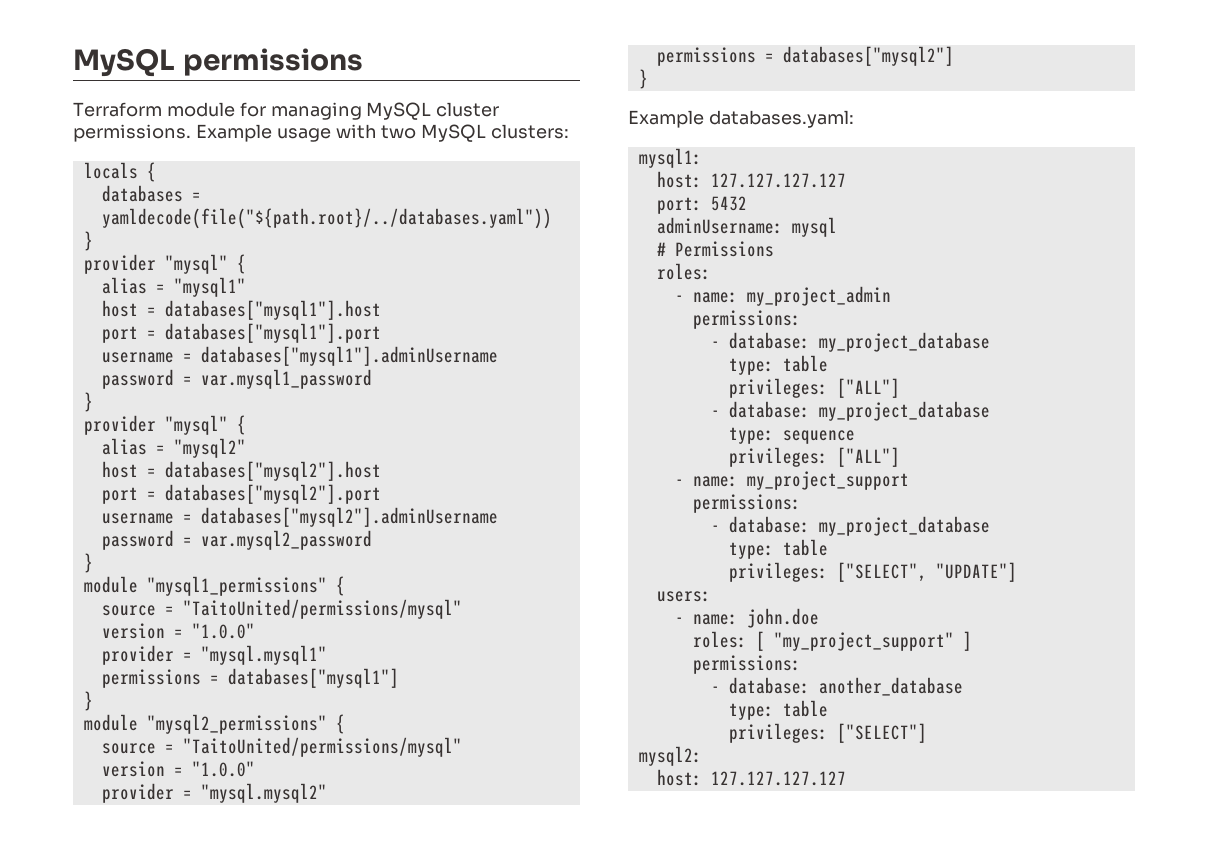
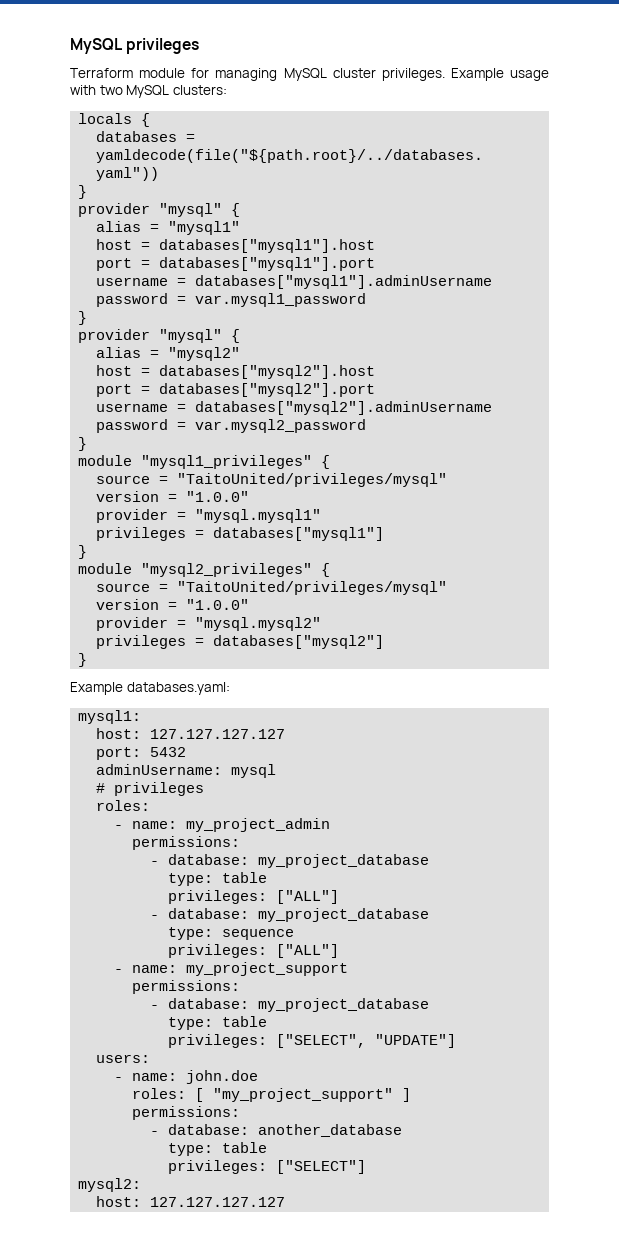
[73,48,363,77] MySQL permissions -> [70,38,200,54] MySQL privileges
[73,124,191,142] permissions. -> [381,68,445,81] privileges.
[146,576,345,596] [101,599,462,619] "mysql1_permissions" { // source = "TaitoUnited/permissions/mysql" -> [141,455,331,469] [96,473,448,487] "mysql1_privileges" { // source = "TaitoUnited/privileges/mysql"
[101,669,201,688] permissions -> [96,527,187,541] privileges
[146,714,345,734] [101,737,462,757] "mysql2_permissions" { // source = "TaitoUnited/permissions/mysql" -> [141,563,331,577] [96,581,448,595] "mysql2_privileges" { // source = "TaitoUnited/privileges/mysql"
[656,47,756,66] permissions -> [96,635,187,649] privileges
[674,241,774,257] Permissions -> [114,782,205,796] privileges

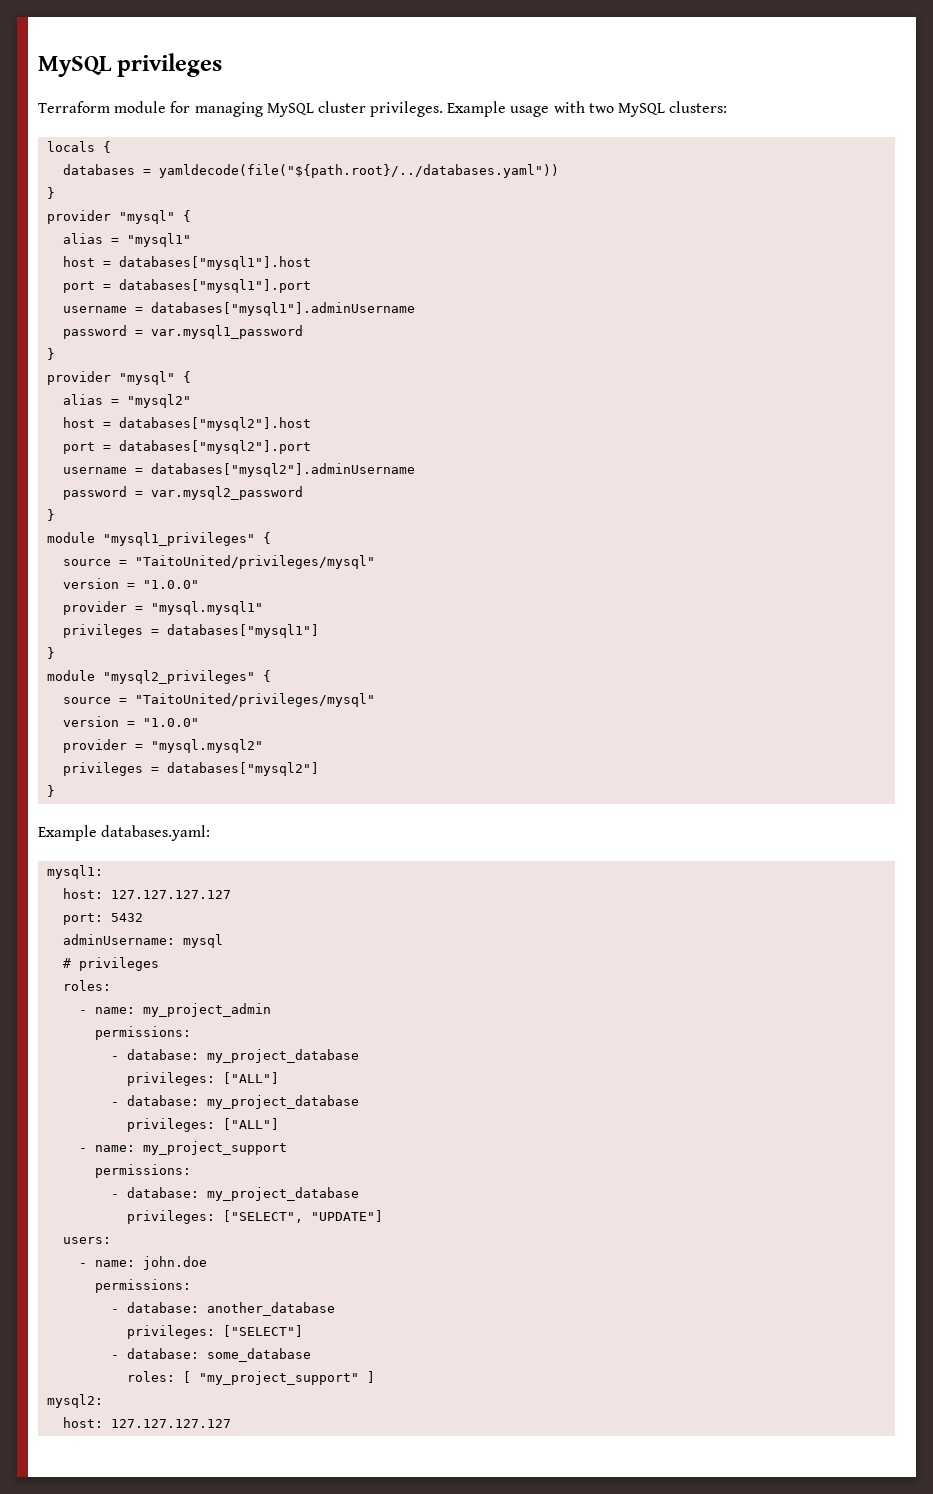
[168,872,268,886] // type: table -> (360, 1056) none
[168,927,295,940] // type: sequence -> (360, 1102) none
[168,1016,268,1030] // type: table -> (360, 1194) none
[132,1088,412,1102] // roles: [ "my_project_support" ] -> (208, 1263) none
[168,1142,268,1156] // type: table -> (336, 1309) none
(367, 1167) none -> [111,1348,312,1362] [127,1371,376,1385] // - database: some_database // roles: [ "my_project_support" ]

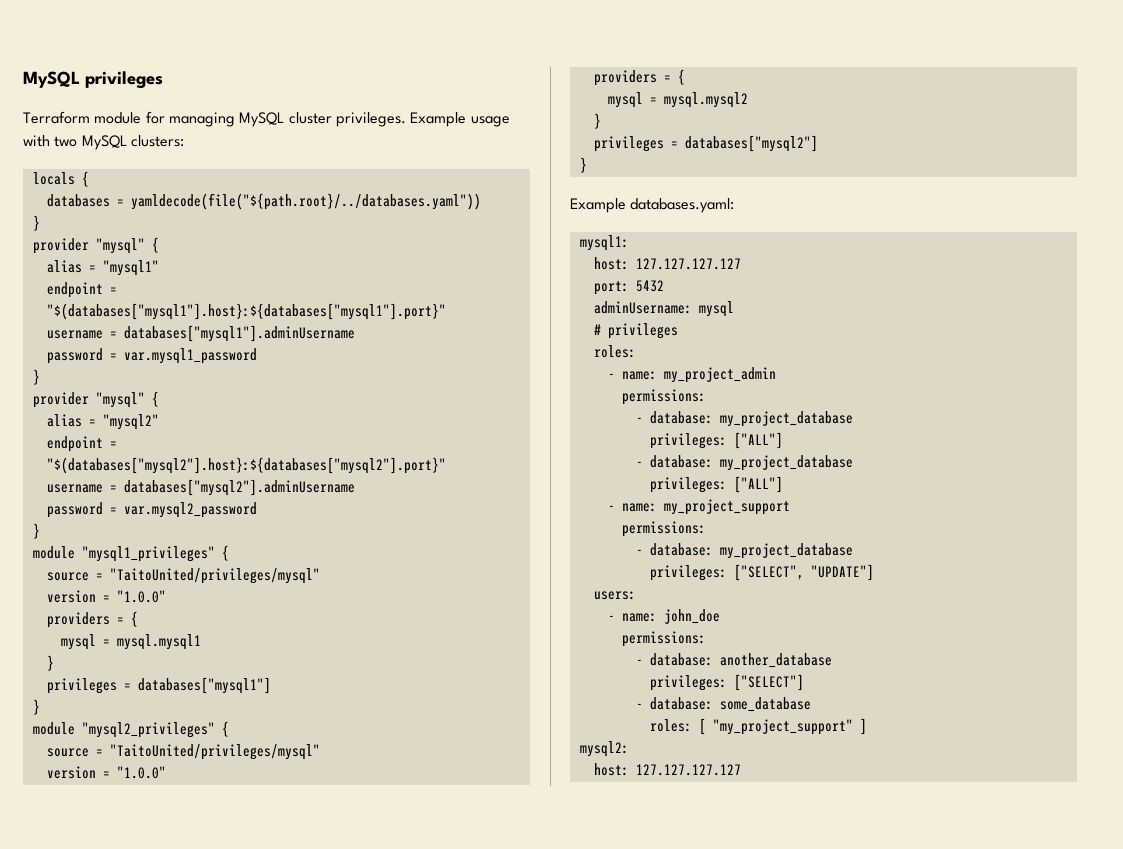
[63,256,312,270] [63,279,312,293] host = databases["mysql1"].host // port = databases["mysql1"].port -> [46,282,117,298] [46,303,446,320] endpoint = "$(databases["mysql1"].host}:${databases["mysql1"].port}"
[63,417,312,431] [63,440,312,454] host = databases["mysql2"].host // port = databases["mysql2"].port -> [46,436,117,452] [46,457,446,474] endpoint = "$(databases["mysql2"].host}:${databases["mysql2"].port}"
[63,601,264,615] provider = "mysql.mysql1" -> [46,611,138,628] [60,634,201,650] [46,655,54,671] providers = { // mysql = mysql.mysql1 // }
[63,739,264,753] provider = "mysql.mysql2" -> [593,69,685,86] [607,92,748,108] [593,113,601,129] providers = { // mysql = mysql.mysql2 // }
[143,1256,208,1270] john.doe -> [663,609,720,624] john_doe

